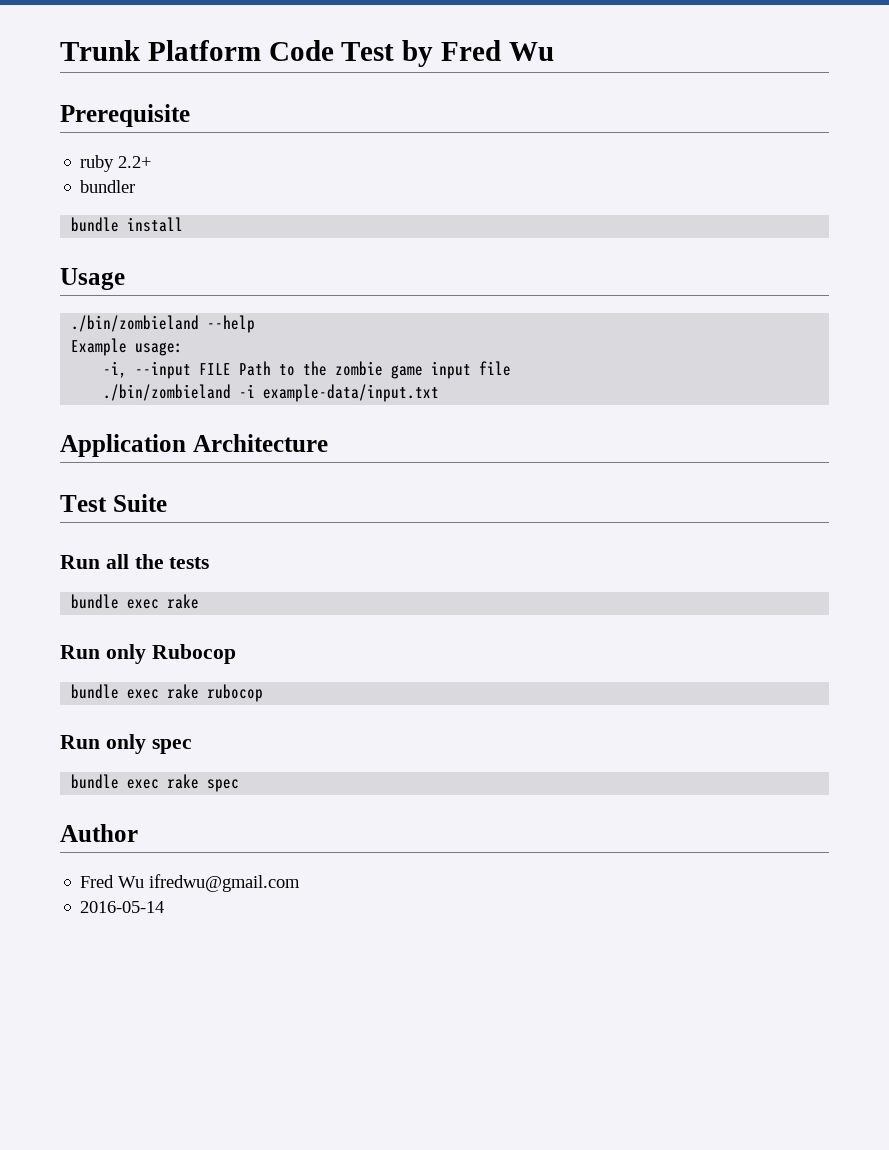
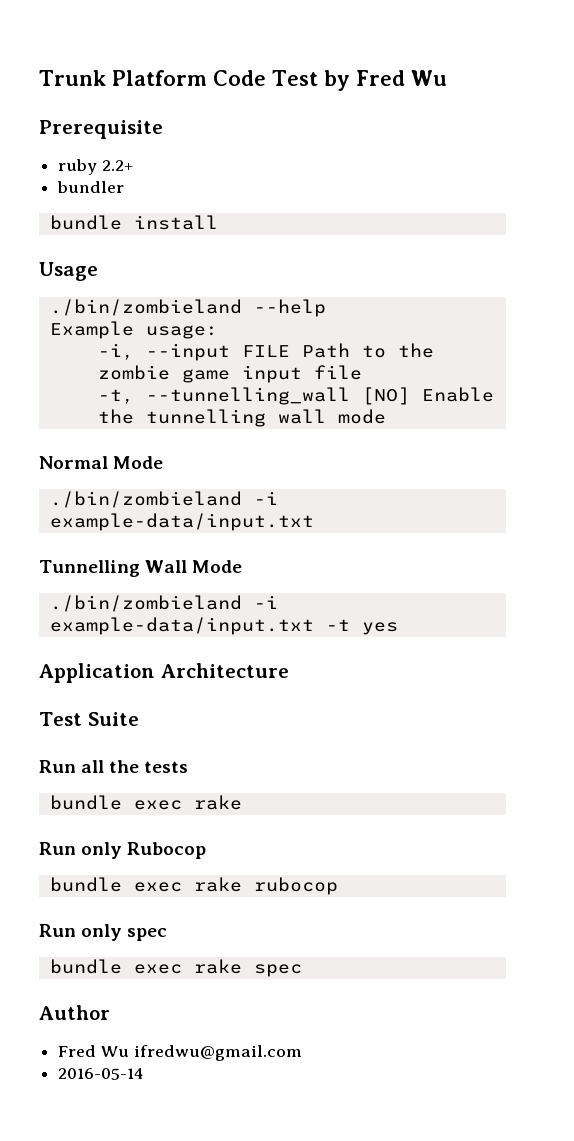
[103,384,440,402] ./bin/zombieland -i example-data/input.txt -> [97,387,494,405] [97,409,386,427] [39,456,164,469] [49,491,278,508] [49,513,314,531] [39,560,243,577] [49,595,278,612] [49,617,398,635] -t, --tunnelling_wall [NO] Enable the tunnelling wall mode // Normal Mode // ./bin/zombieland -i example-data/input.txt // Tunnelling Wall Mode // ./bin/zombieland -i example-data/input.txt -t yes

